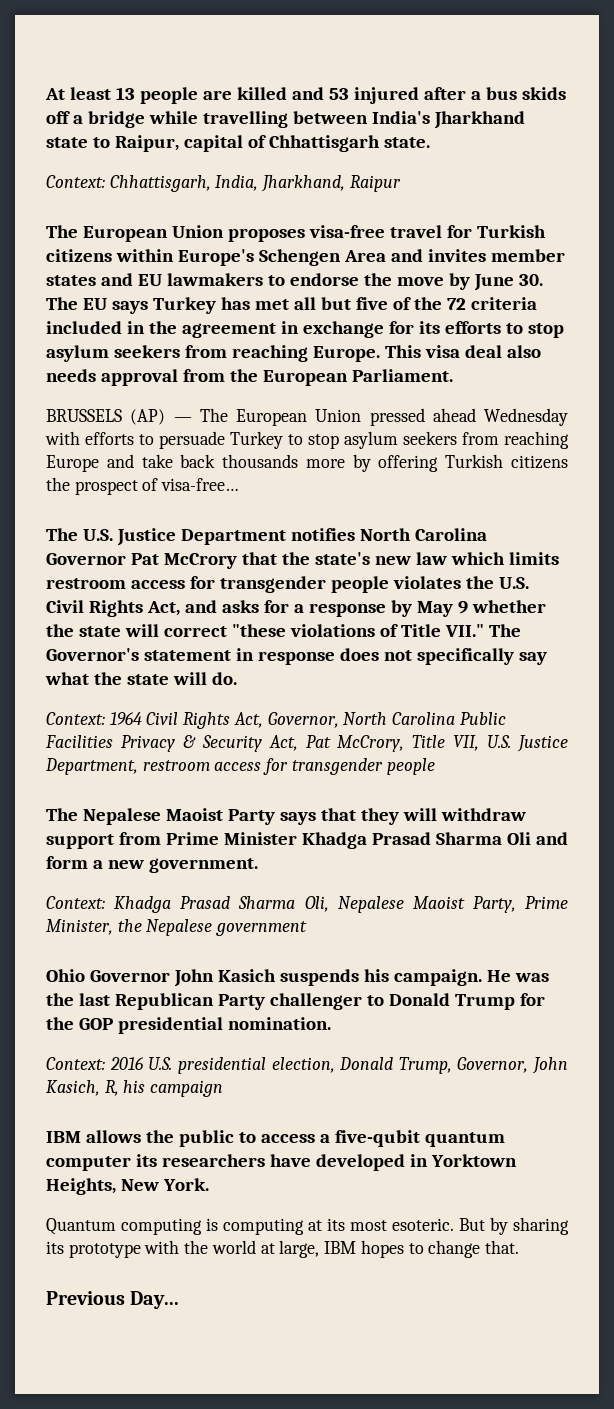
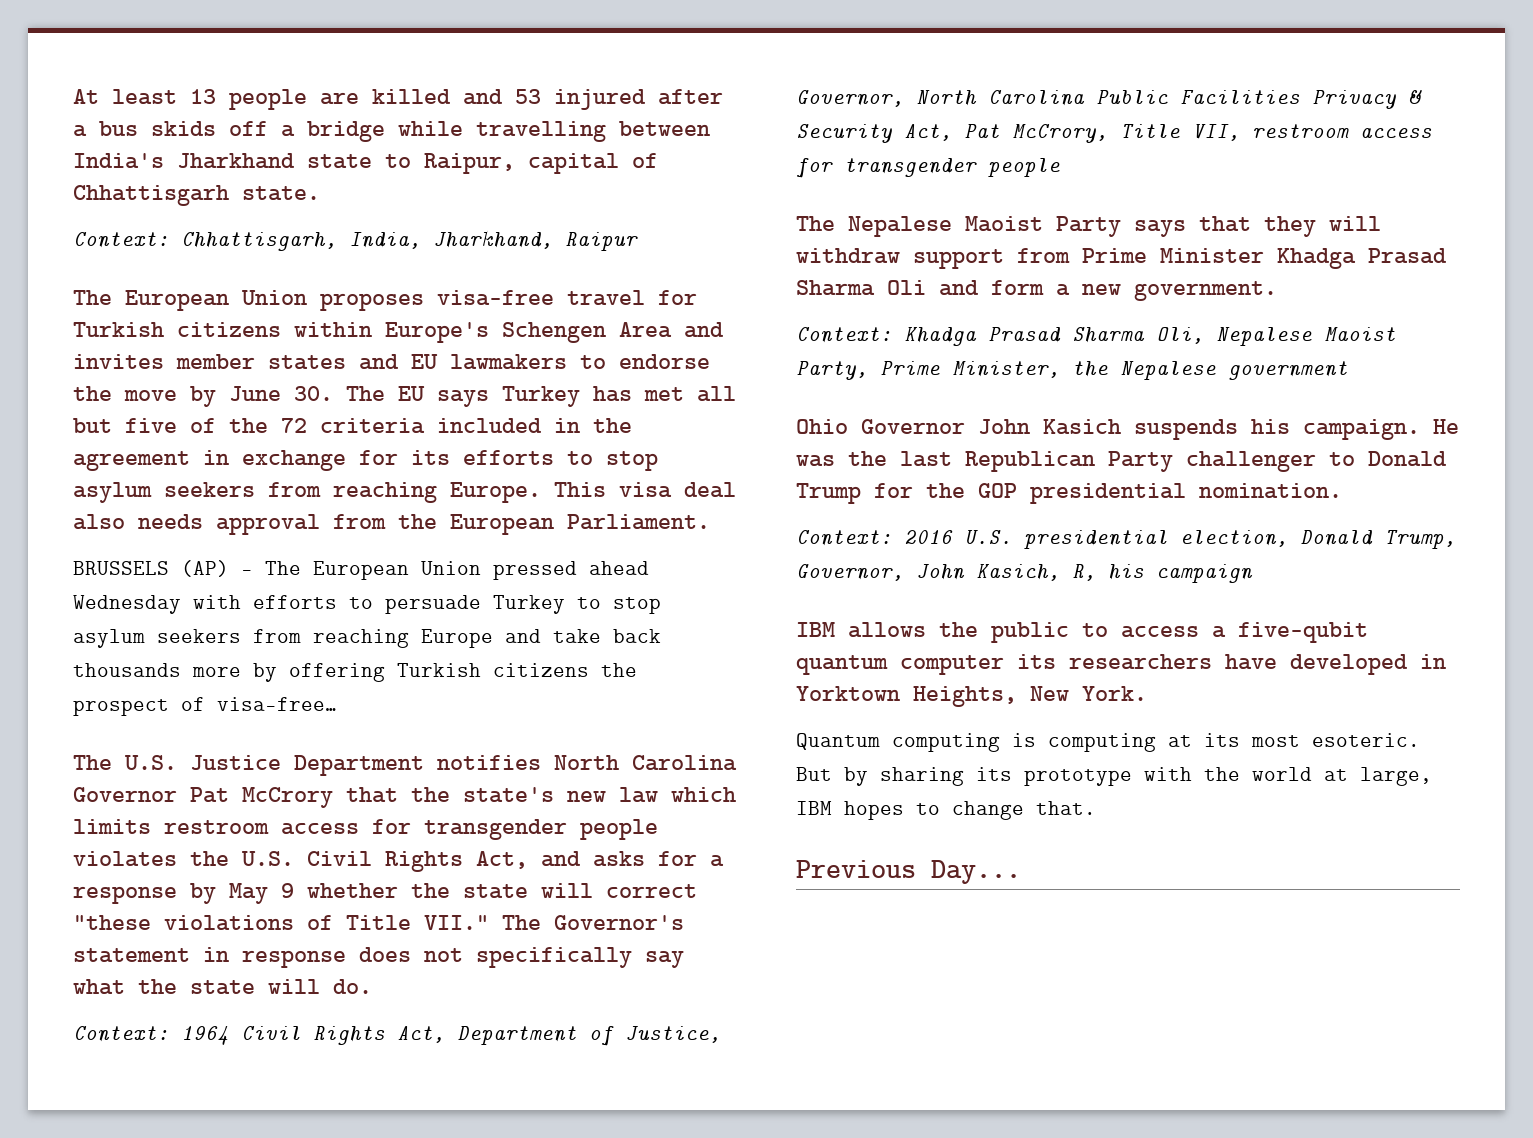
(263, 720) none -> [457,1026,721,1046] Department of Justice,
[487,735,568,752] [45,758,138,775] U.S. Justice Department, -> (1240, 132) none

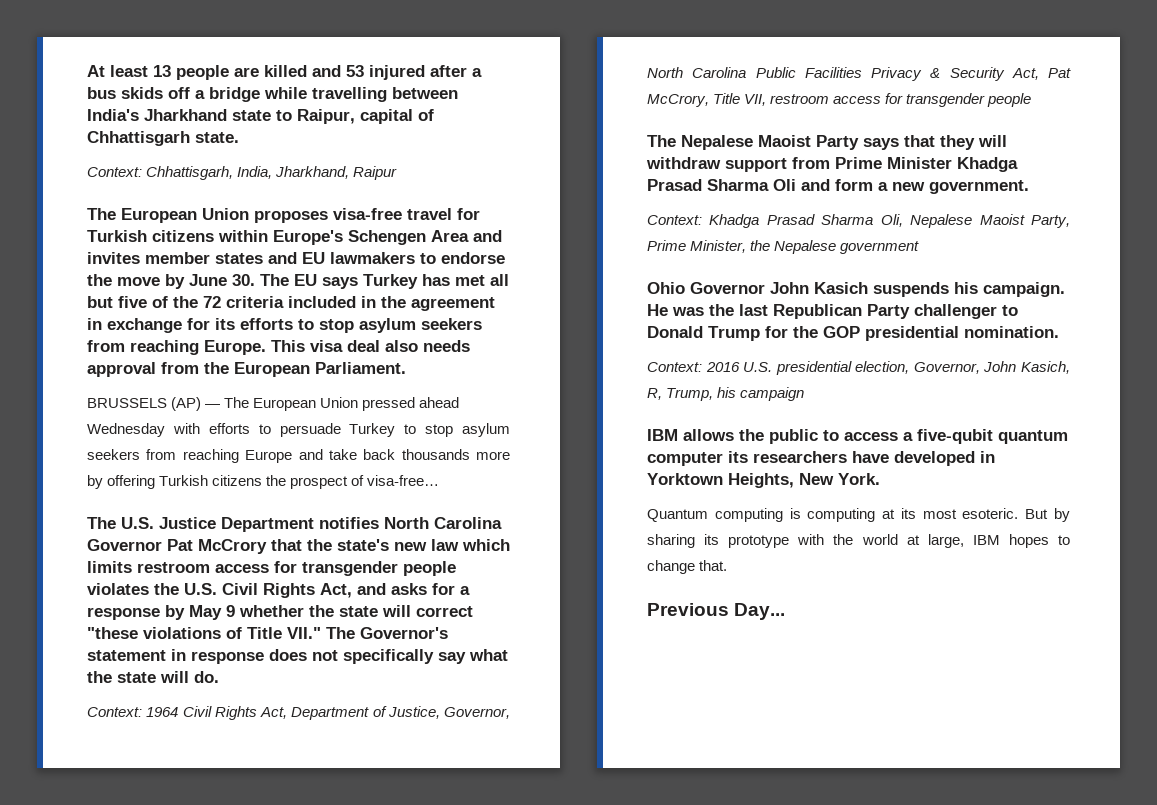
[1300,530,1456,549] Donald Trump, -> (910, 367) none
(1096, 572) none -> [666,388,714,401] Trump,

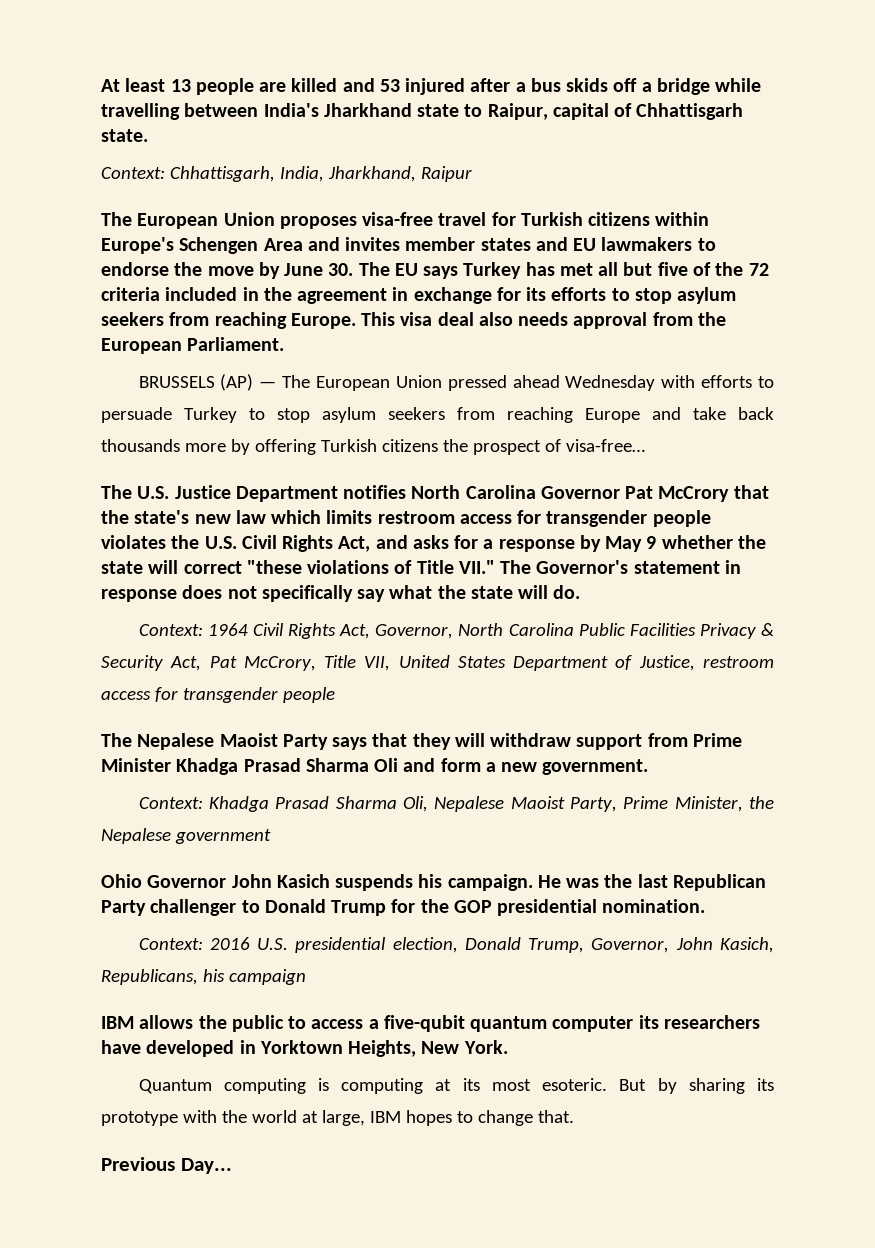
[291,706,440,720] Department of Justice, -> (371, 631) none
(767, 100) none -> [398,655,695,671] United States Department of Justice,
(910, 367) none -> [464,937,585,953] Donald Trump,
[647,388,714,401] R, Trump, -> [101,969,198,985] Republicans,

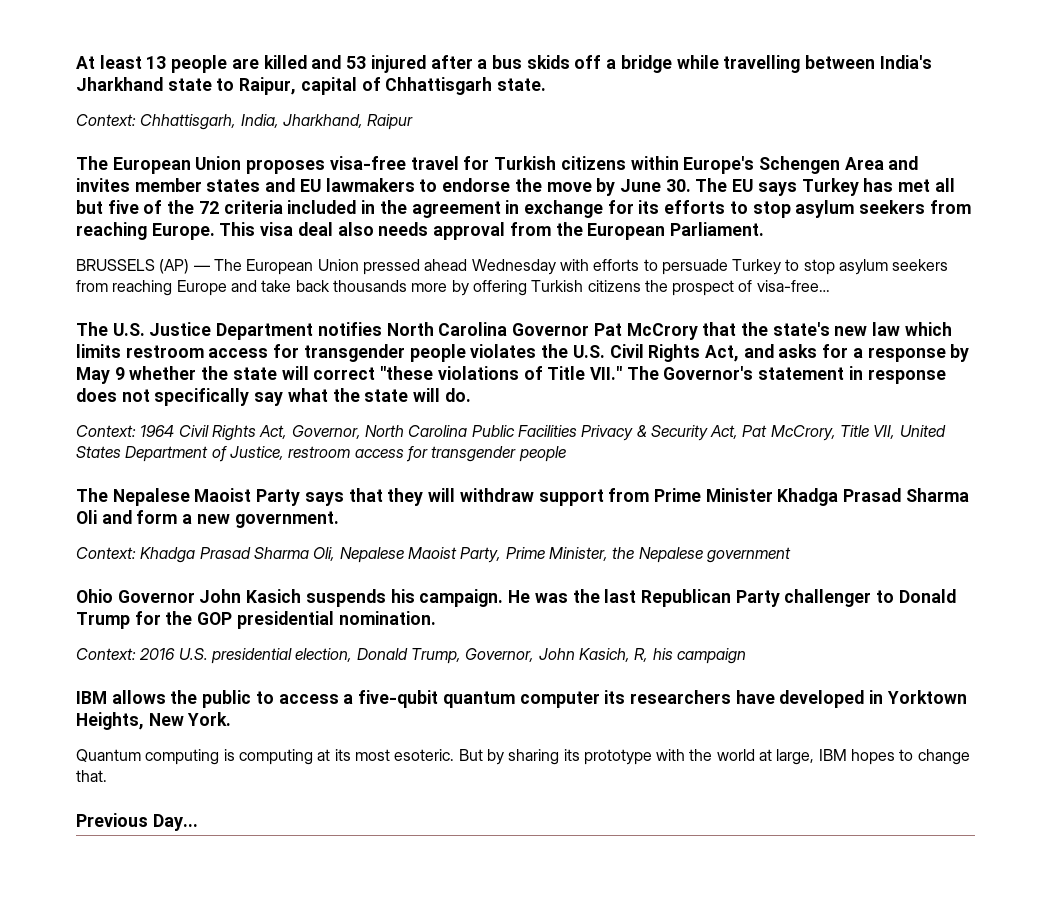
[101,969,198,985] Republicans, -> [634,648,649,662] R,

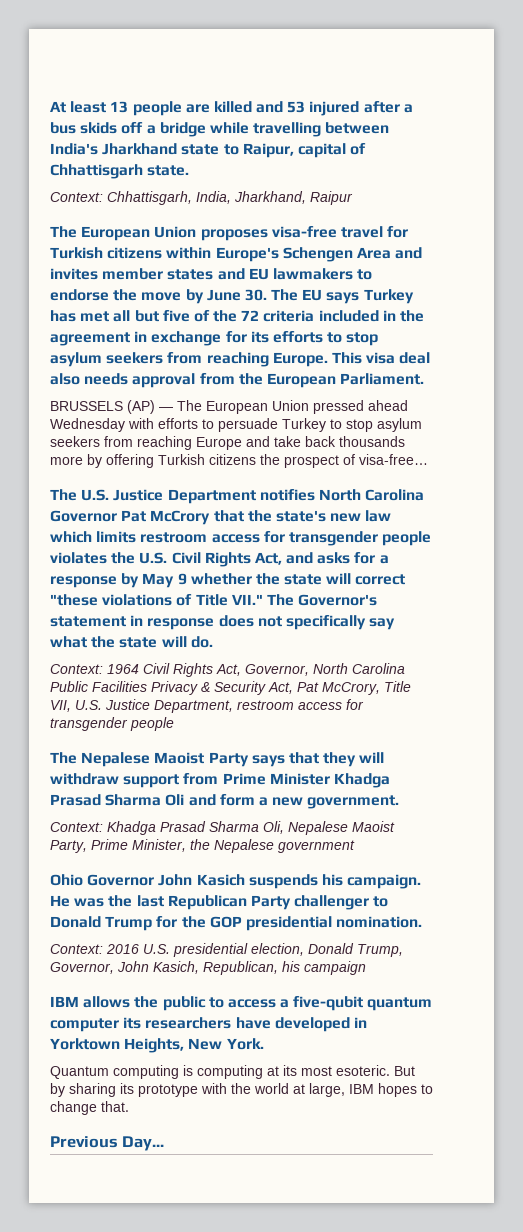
[899,425,946,437] [76,446,284,462] United States Department of Justice, -> [75,699,233,713] U.S. Justice Department,
[634,648,649,662] R, -> [203,961,278,975] Republican,

